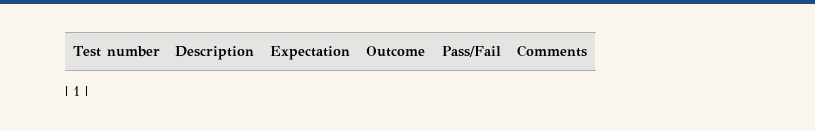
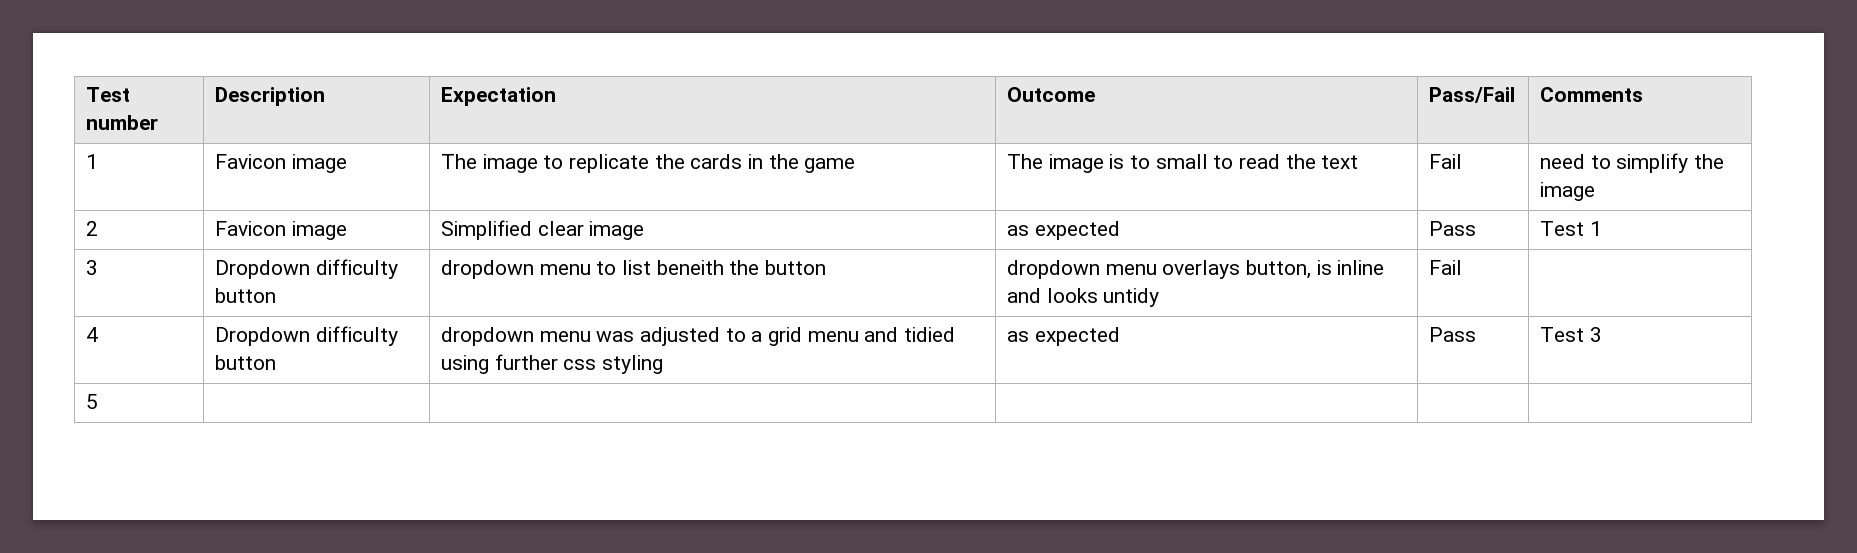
[65,86,88,96] // | 1 | -> [86,154,99,169] [215,154,347,173] [441,154,856,173] [1007,154,1359,173] [1429,154,1463,169] [1540,153,1725,173] [1540,182,1596,201] [86,221,99,236] [215,221,347,240] [441,220,645,240] [1007,221,1120,240] [1429,221,1477,236] [1540,221,1602,236] [86,260,99,275] [215,259,398,279] [215,288,277,303] [441,260,827,279] [1007,260,1385,279] [1007,288,1160,307] [1429,260,1463,275] [86,327,99,342] [215,326,398,346] [215,355,277,370] [441,327,956,346] [441,354,664,374] [1007,327,1120,346] [1429,327,1477,342] [1540,327,1602,342] [86,394,99,409] // 1 | Favicon image | The image to replicate the cards in the game | The image is to small to read the text | Fail | need to simplify the image // 2 | Favicon image | Simplified clear image | as expected | Pass | Test 1 // 3 | Dropdown difficulty button | dropdown menu to list beneith the button | dropdown menu overlays button, is inline and looks untidy | Fail | // 4 | Dropdown difficulty button | dropdown menu was adjusted to a grid menu and tidied using further css styling | as expected | Pass | Test 3 // 5 | | | | |

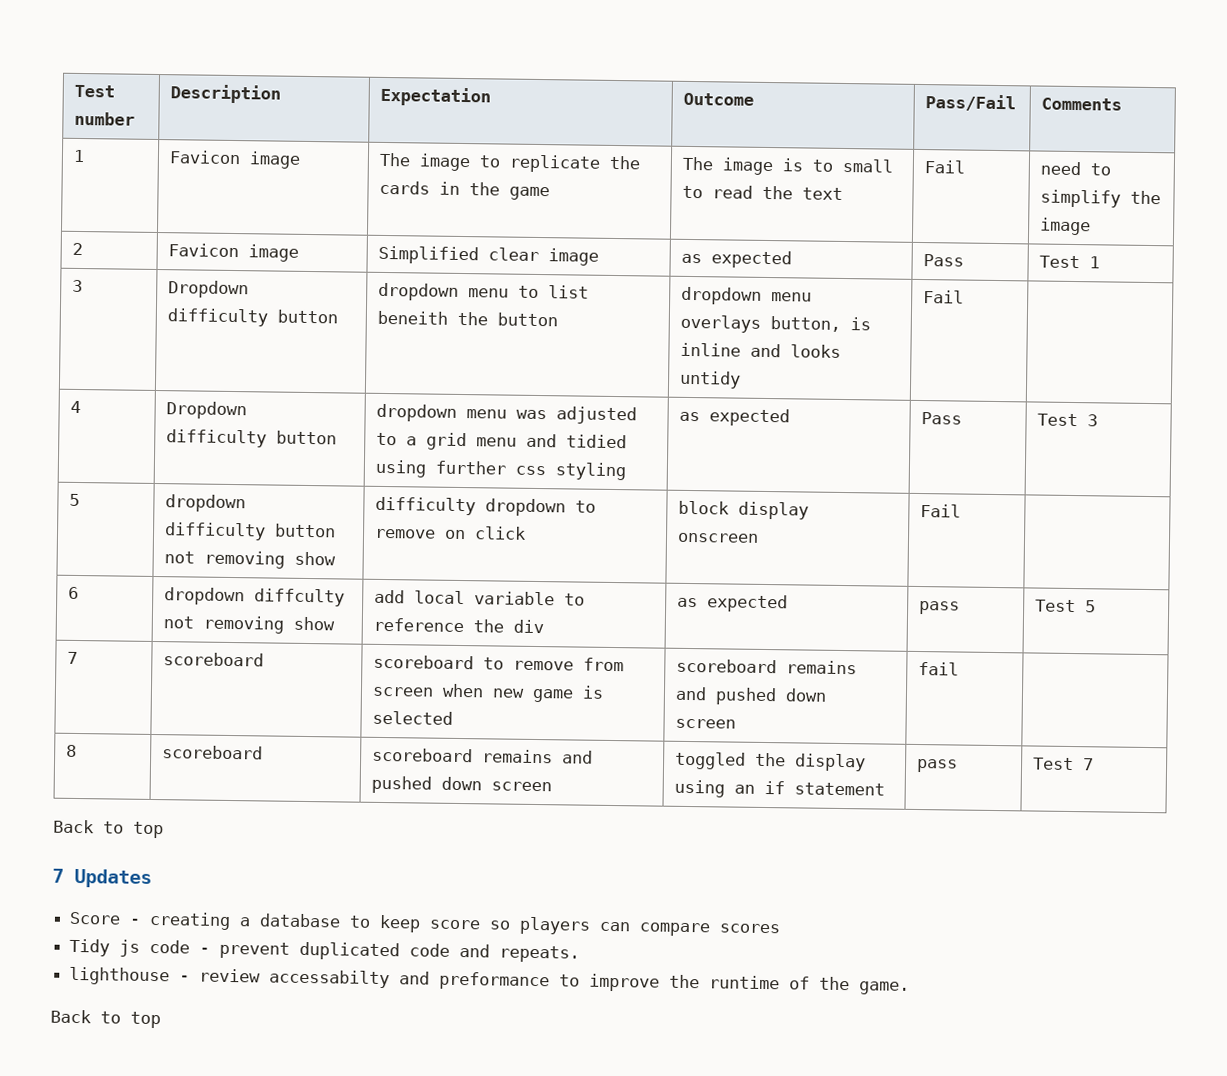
(99, 401) | | | | -> [165,494,247,513] [164,522,337,541] [164,550,337,569] [375,496,597,517] [374,526,527,540] [678,500,810,520] [677,532,760,543] [920,504,962,518] [68,586,80,600] [164,587,346,607] [163,615,336,634] [374,589,586,606] [373,617,545,634] [677,594,789,613] [919,601,961,615] [1035,599,1097,613] [67,651,79,665] [163,652,265,667] [373,654,625,672] [372,683,605,703] [372,710,454,725] [676,658,858,675] [675,686,828,706] [675,718,737,729] [918,662,960,676] [66,744,78,757] [162,745,264,760] [372,747,594,764] [371,775,553,794] [674,751,867,772] [674,779,886,798] [916,758,959,773] [1033,757,1095,771] [53,819,164,839] [52,868,152,888] [69,911,781,937] [69,938,581,963] [69,966,911,995] [50,1009,161,1029] dropdown difficulty button not removing show | difficulty dropdown to remove on click | block display onscreen | Fail | // 6 | dropdown diffculty not removing show | add local variable to reference the div | as expected | pass | Test 5 // 7 | scoreboard | scoreboard to remove from screen when new game is selected | scoreboard remains and pushed down screen | fail | // 8 | scoreboard | scoreboard remains and pushed down screen | toggled the display using an if statement | pass | Test 7 // Back to top // 7 Updates // Score - creating a database to keep score so players can compare scores // Tidy js code - prevent duplicated code and repeats. // lighthouse - review accessabilty and preformance to improve the runtime of the game. // Back to top

